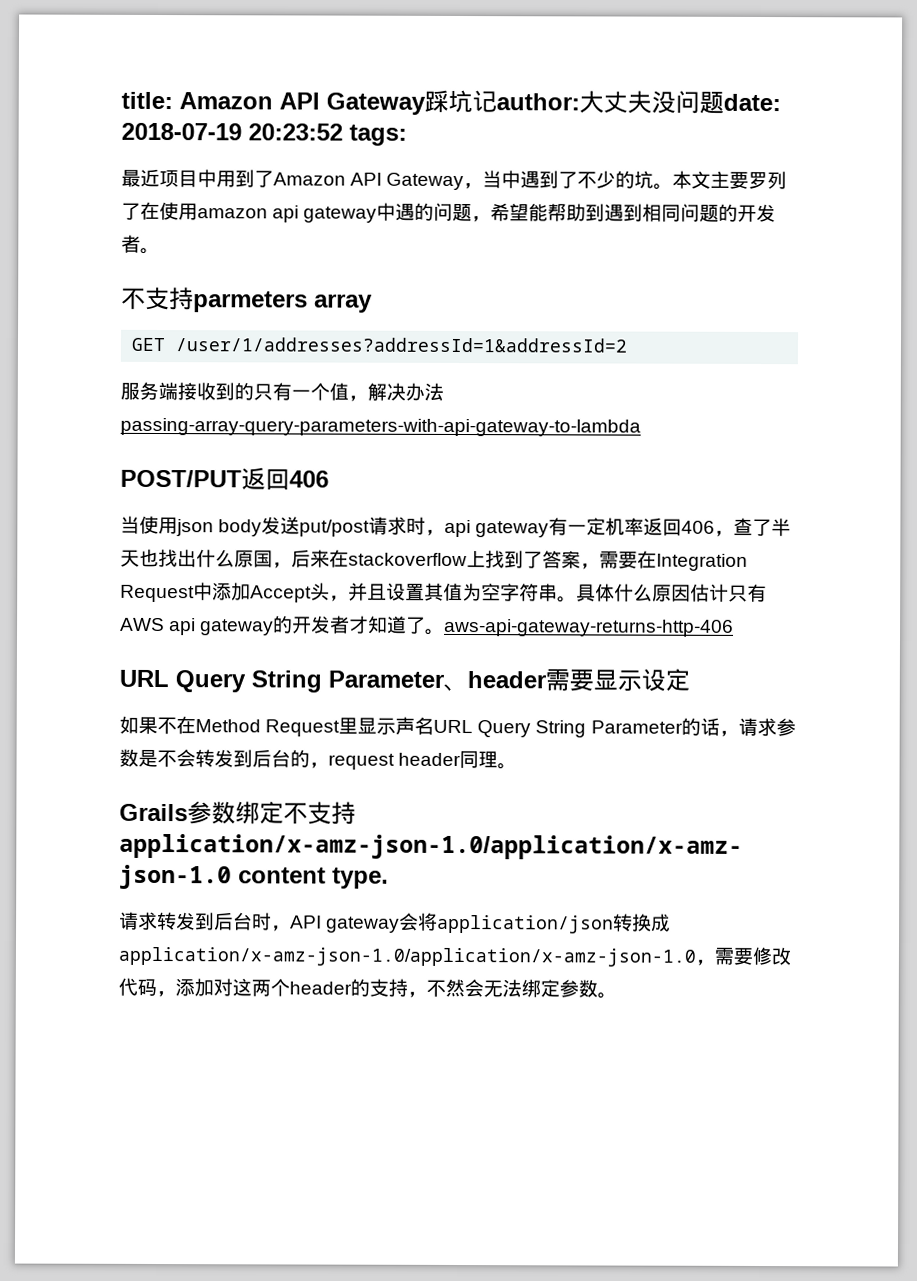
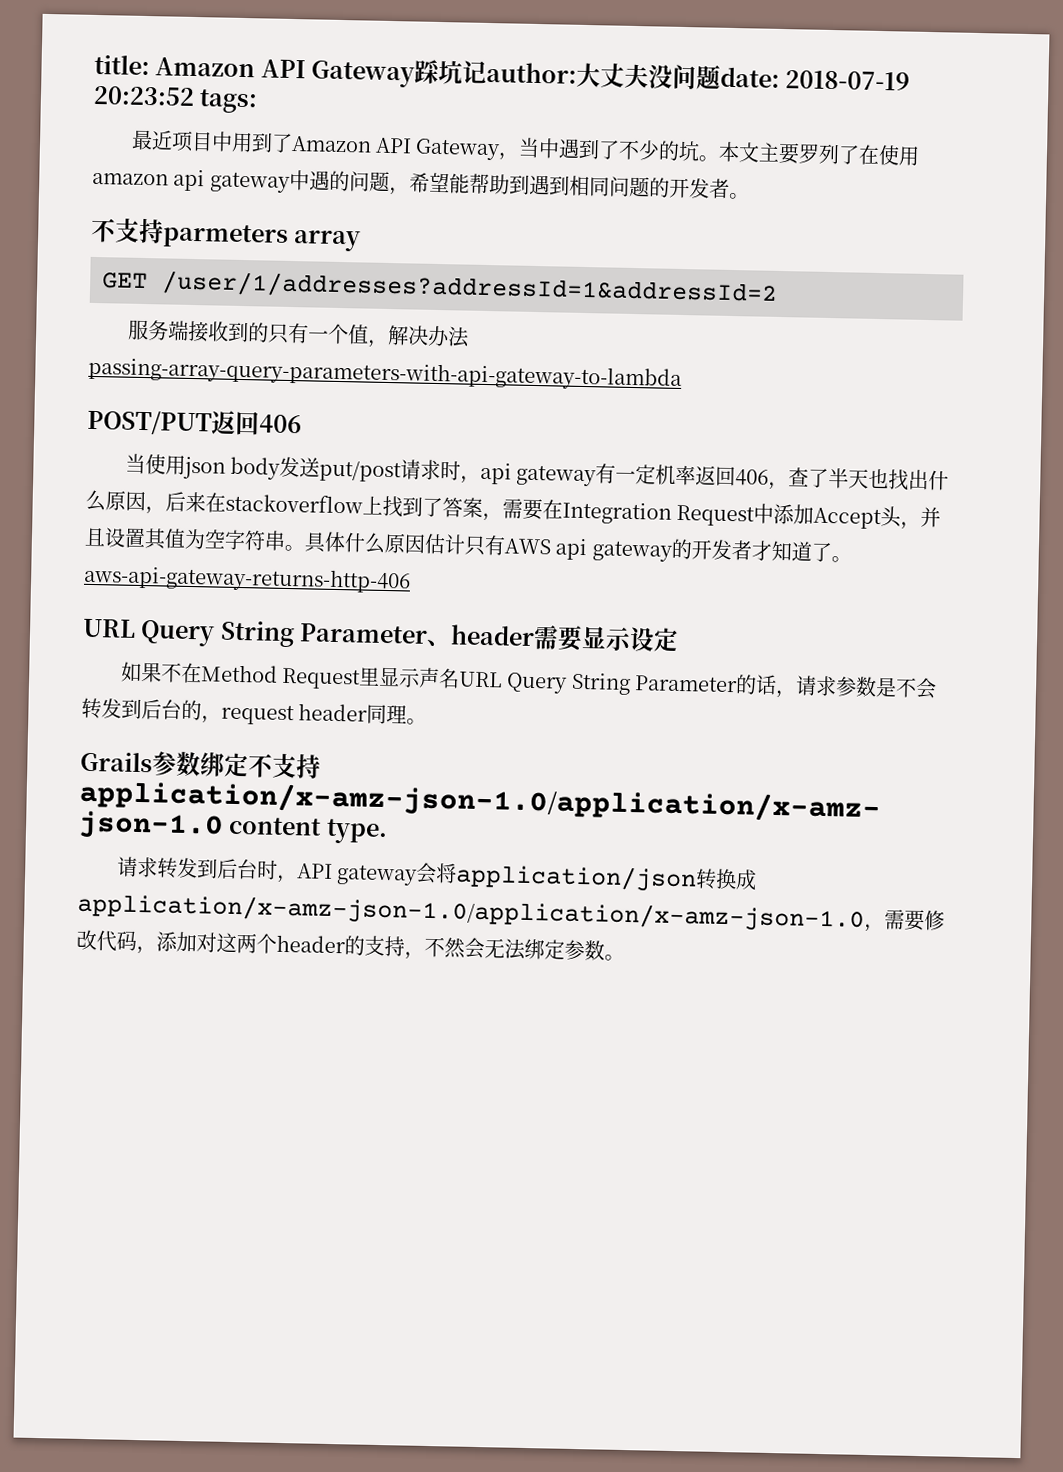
[253,550,273,568] 国 -> [125,491,146,512] 因

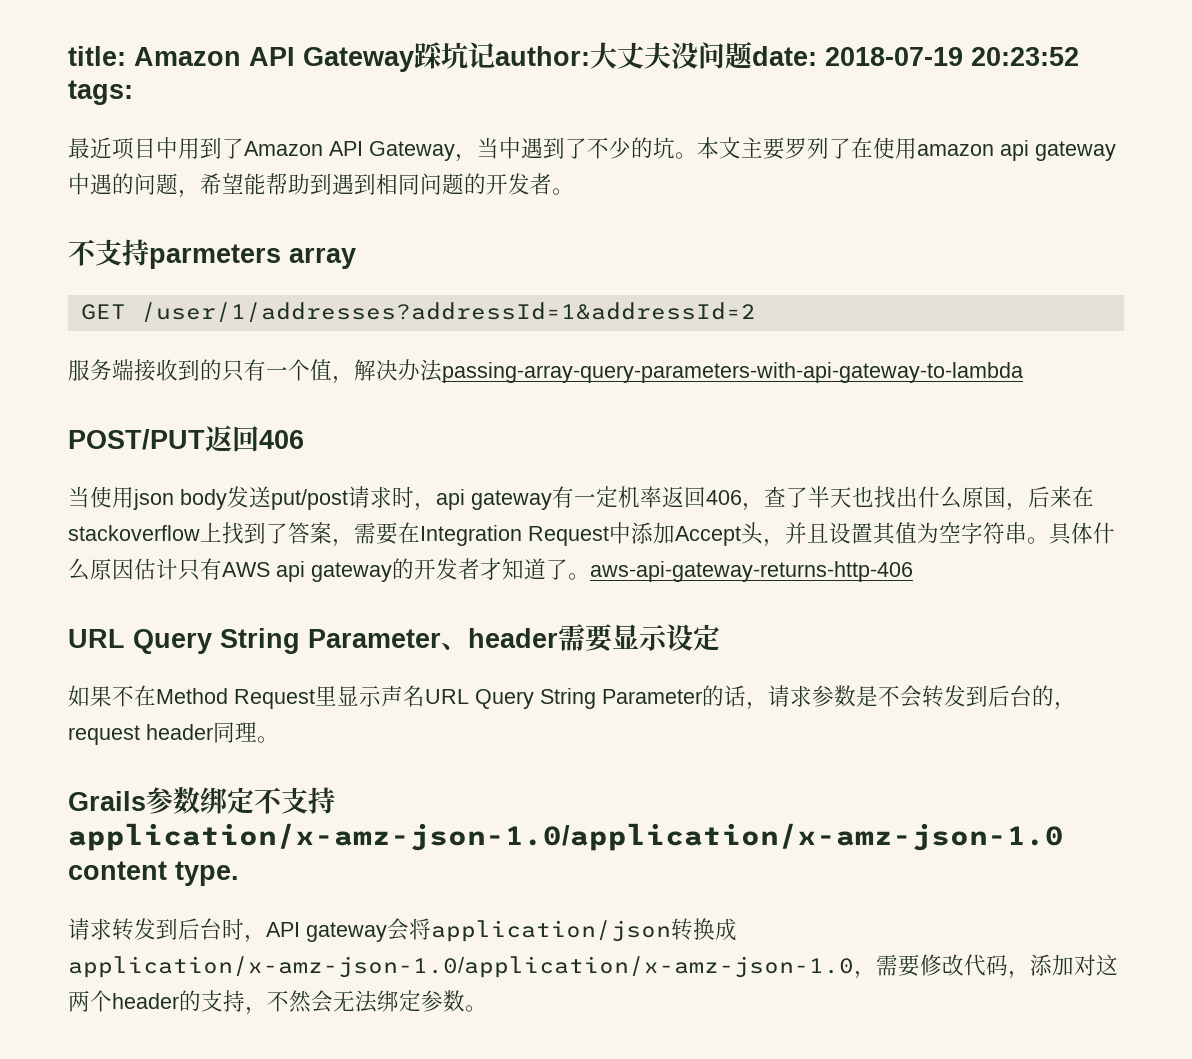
[125,491,146,512] 因 -> [984,486,1006,508] 国

